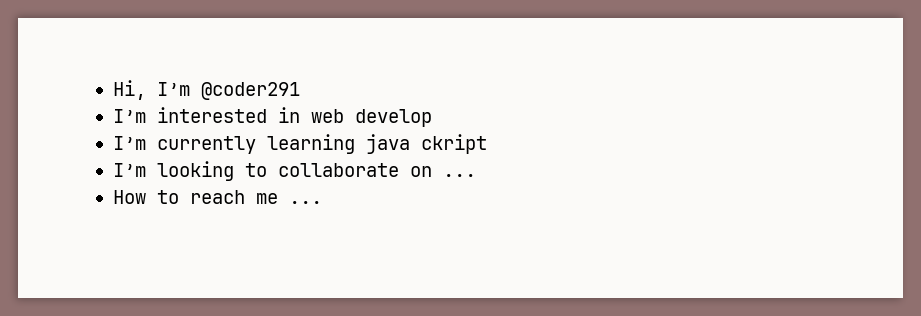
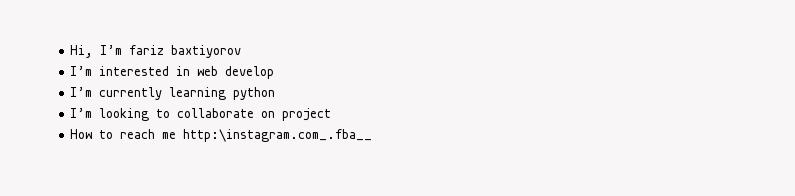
[200,82,300,100] @coder291 -> [129,45,242,58] fariz baxtiyorov
[365,134,487,154] java ckript -> [233,87,276,100] python
[442,174,476,177] ... -> [282,108,332,121] project
[288,201,322,204] ... -> [183,129,373,142] http:\instagram.com_.fba__

